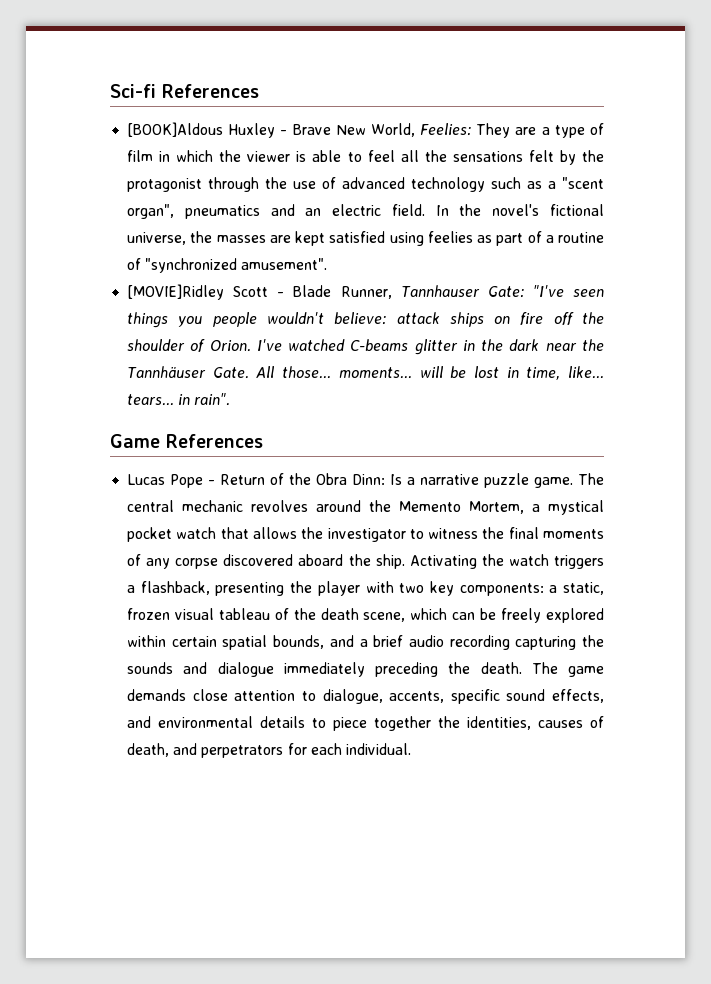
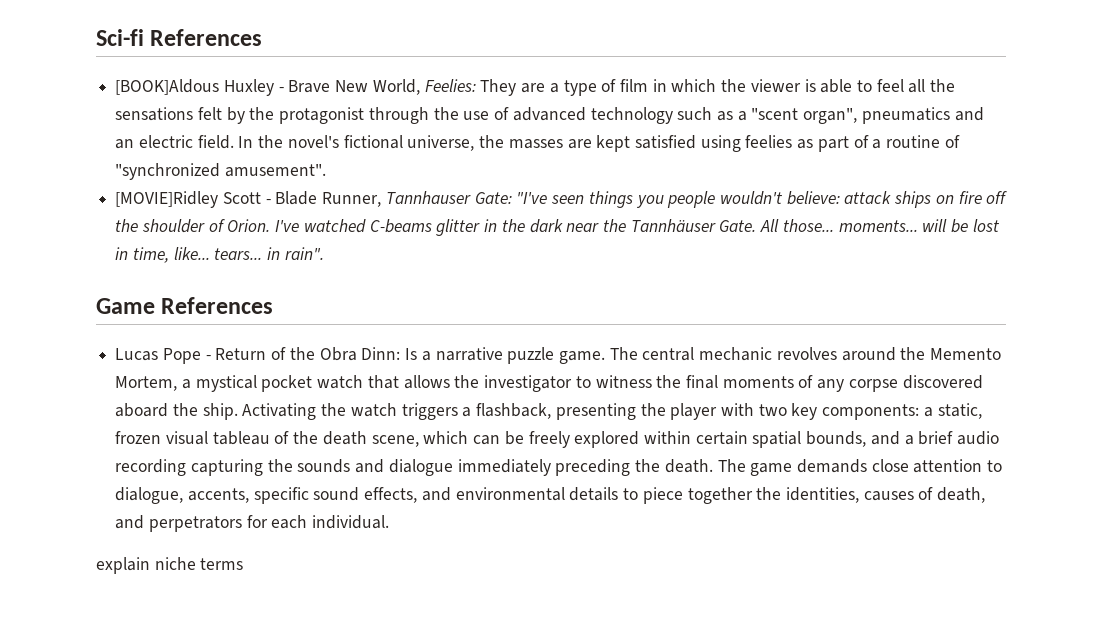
(411, 749) none -> [96,557,244,574] // explain niche terms

